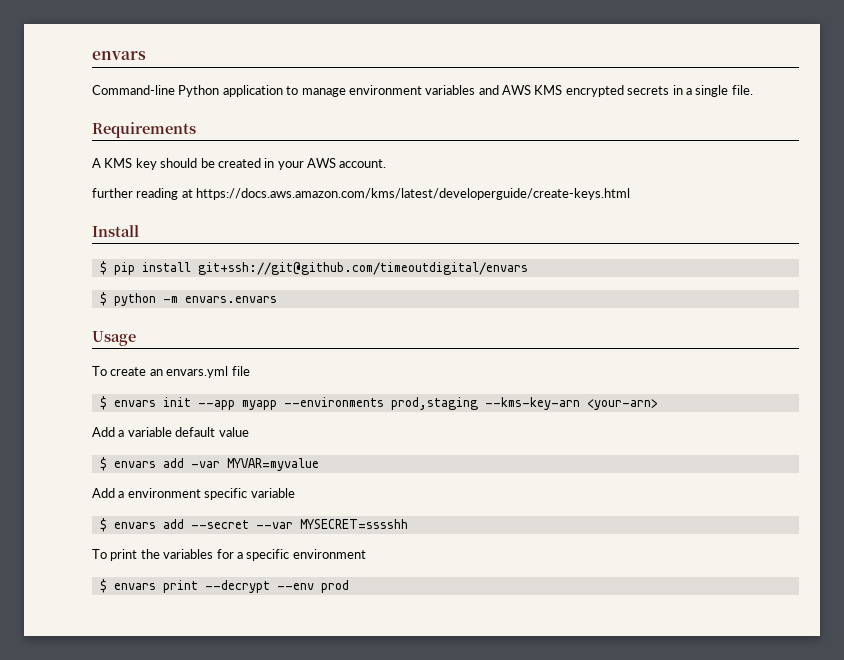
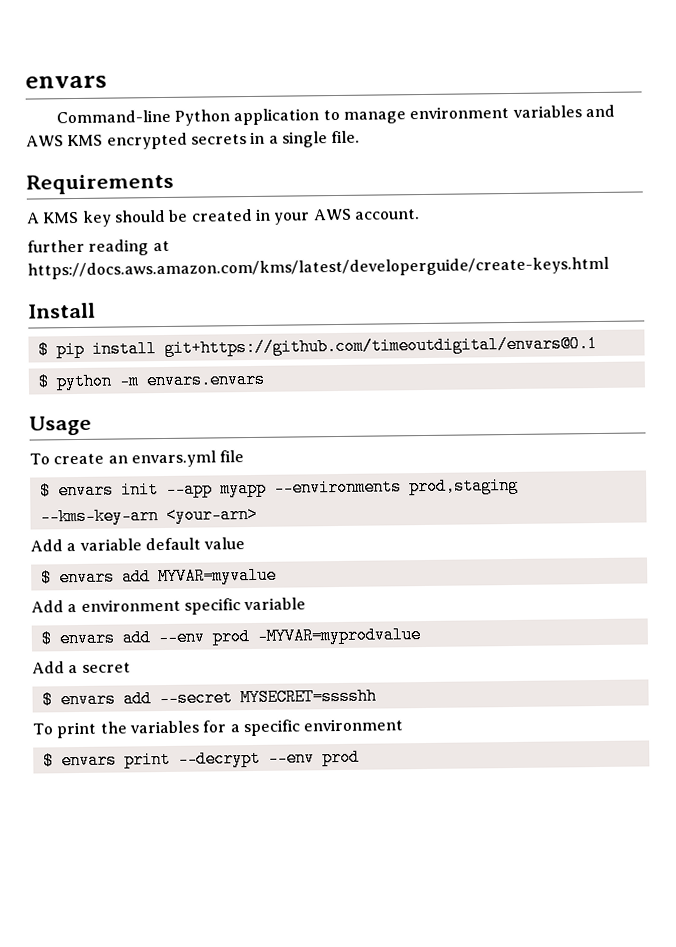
[197,262,528,275] git+ssh://git@github.com/timeoutdigital/envars -> [163,335,598,358] git+https://github.com/timeoutdigital/envars@0.1
[190,461,220,468] -var -> (151, 577) none
(295, 493) none -> [40,626,421,648] [32,661,131,674] // $ envars add --env prod -MYVAR=myprodvalue // Add a secret
[255,522,293,529] --var -> (233, 698) none

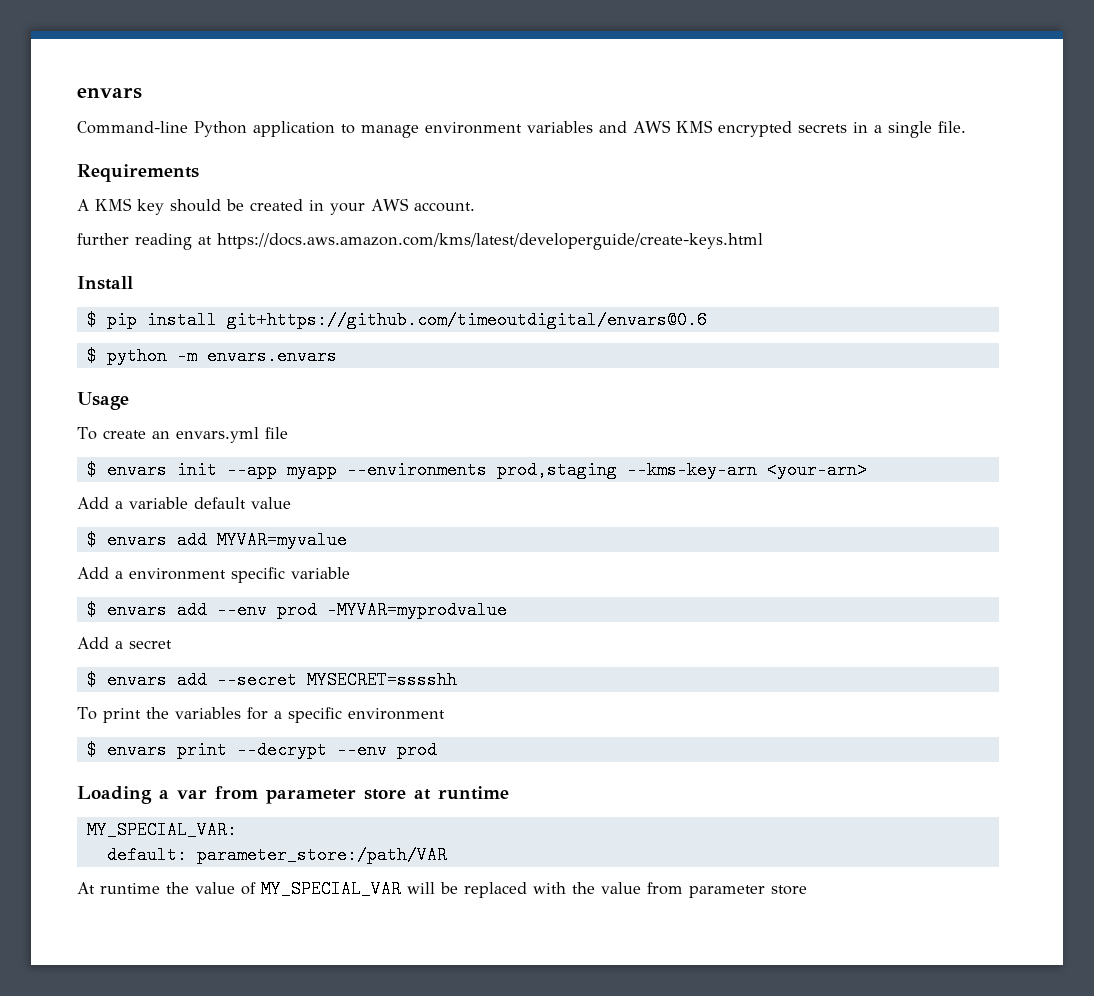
[163,335,598,358] git+https://github.com/timeoutdigital/envars@0.1 -> [226,311,707,329] git+https://github.com/timeoutdigital/envars@0.6
(360, 757) none -> [77,786,509,804] [86,821,237,839] [106,846,447,864] [77,880,807,898] // Loading a var from parameter store at runtime // MY_SPECIAL_VAR: // default: parameter_store:/path/VAR // At runtime the value of MY_SPECIAL_VAR will be replaced with the value from parameter store

